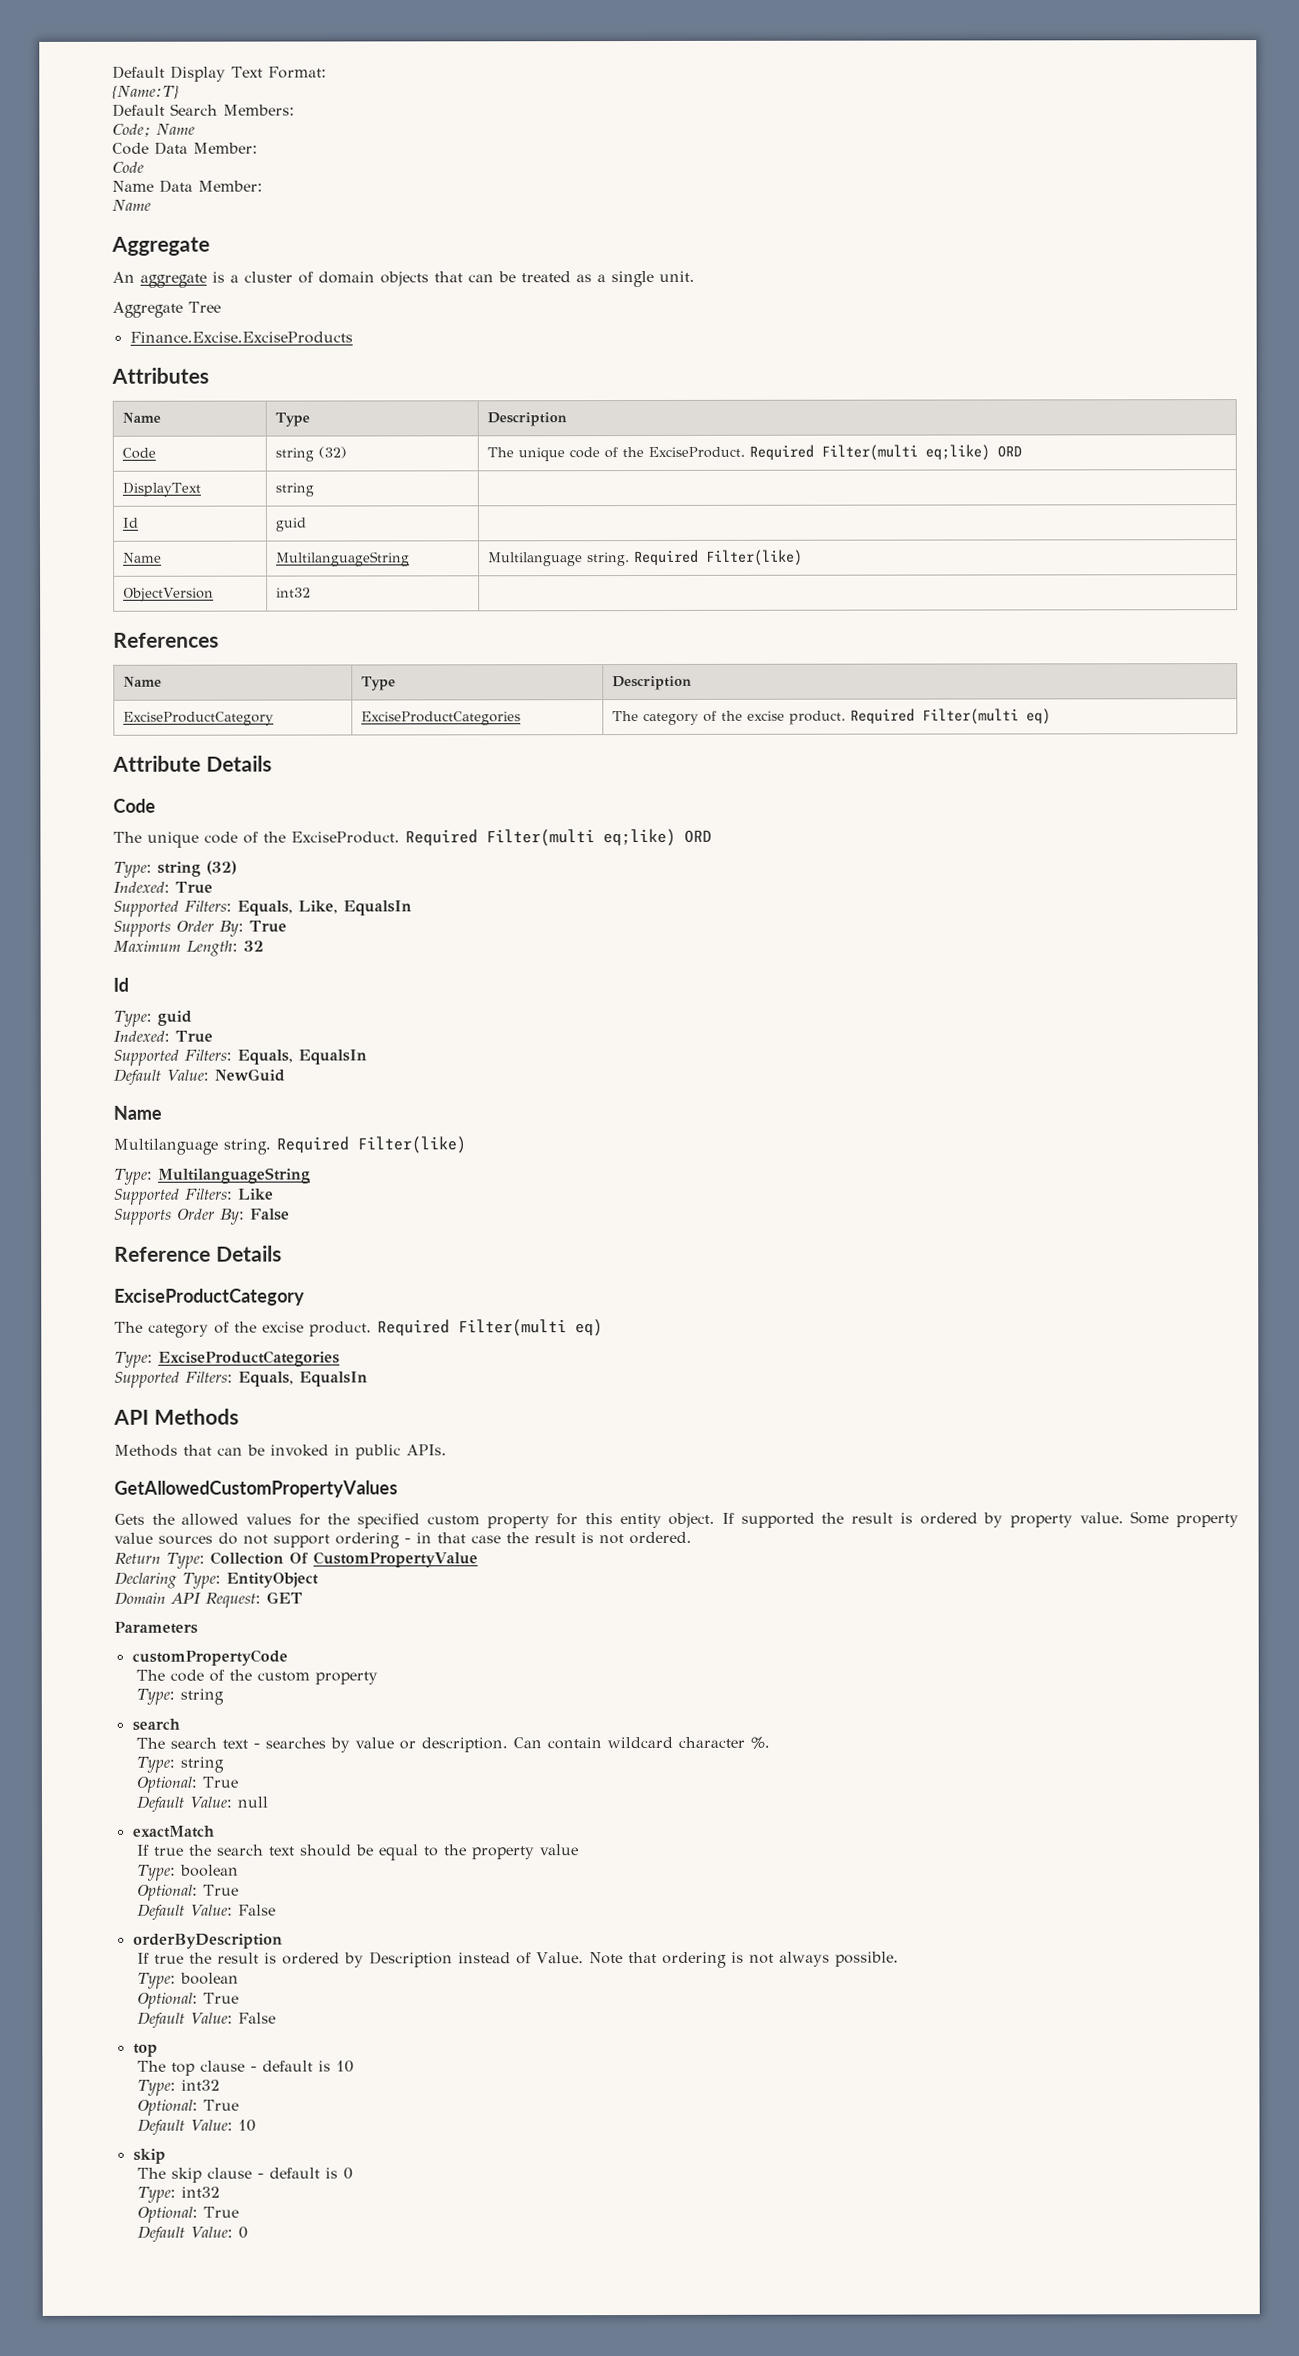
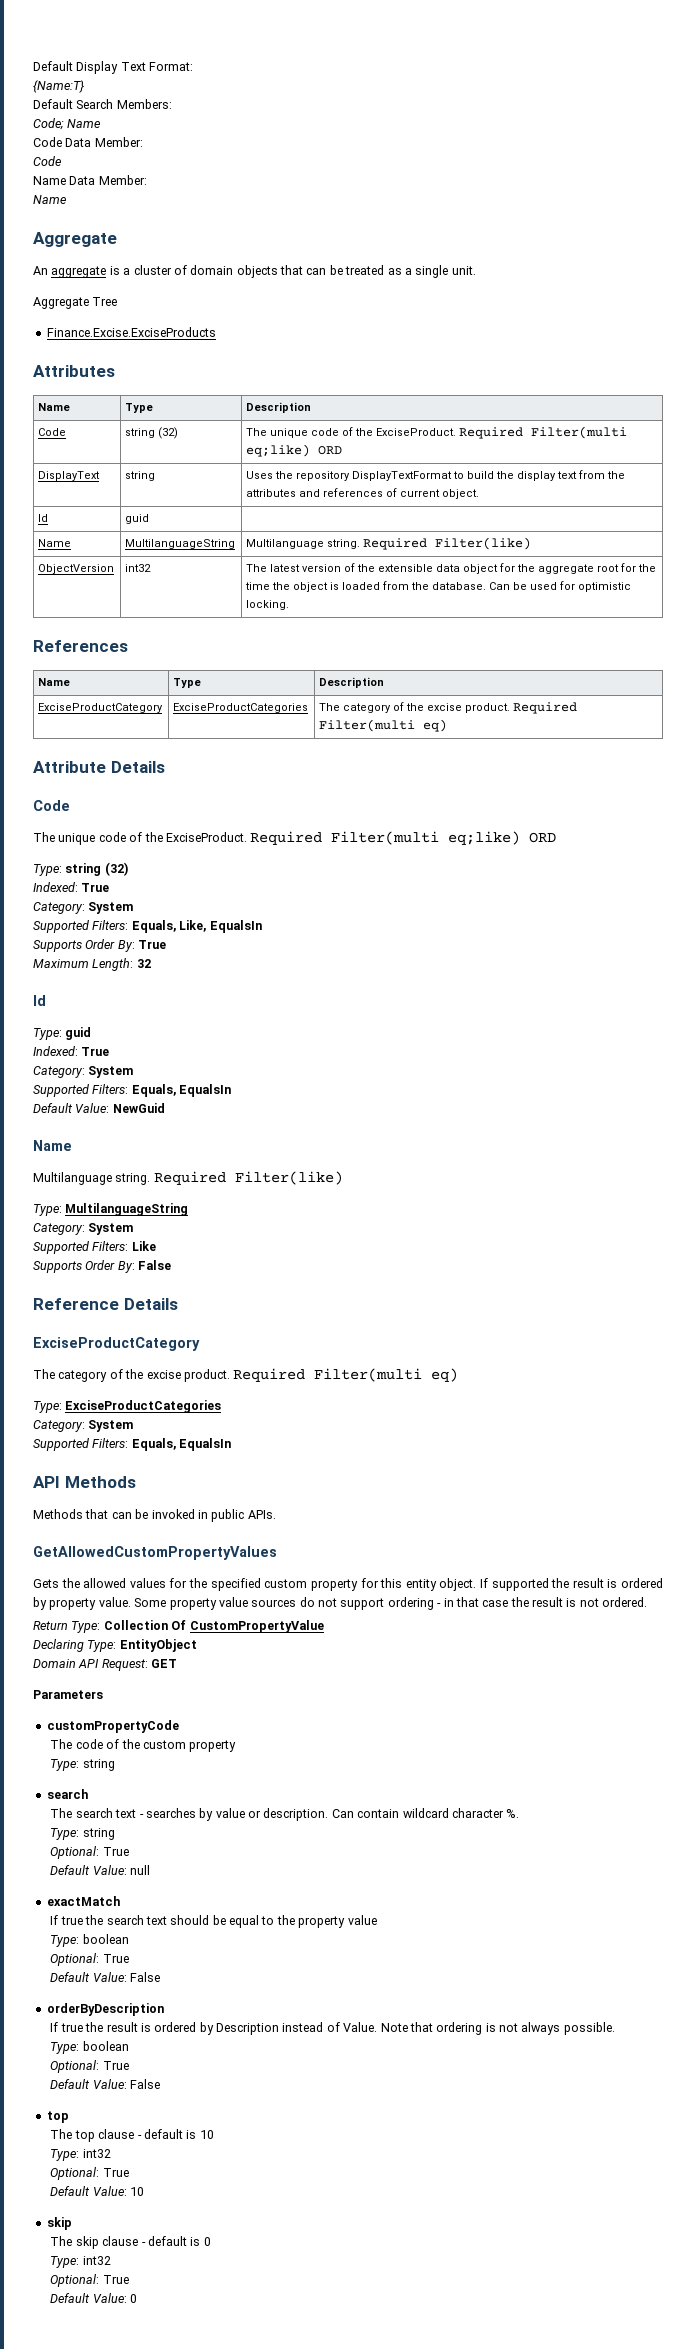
(314, 489) none -> [246,470,626,481] [246,488,480,499] Uses the repository DisplayTextFormat to build the display text from the attributes and references of current object.
(311, 592) none -> [246,563,657,574] [245,581,632,592] [246,600,290,610] The latest version of the extensible data object for the aggregate root for the time the object is loaded from the database. Can be used for optimistic locking.
(213, 887) none -> [33,902,134,914] // Category: System
(213, 1036) none -> [33,1066,134,1078] // Category: System
(311, 1175) none -> [33,1223,134,1235] // Category: System
(340, 1358) none -> [33,1420,134,1432] // Category: System

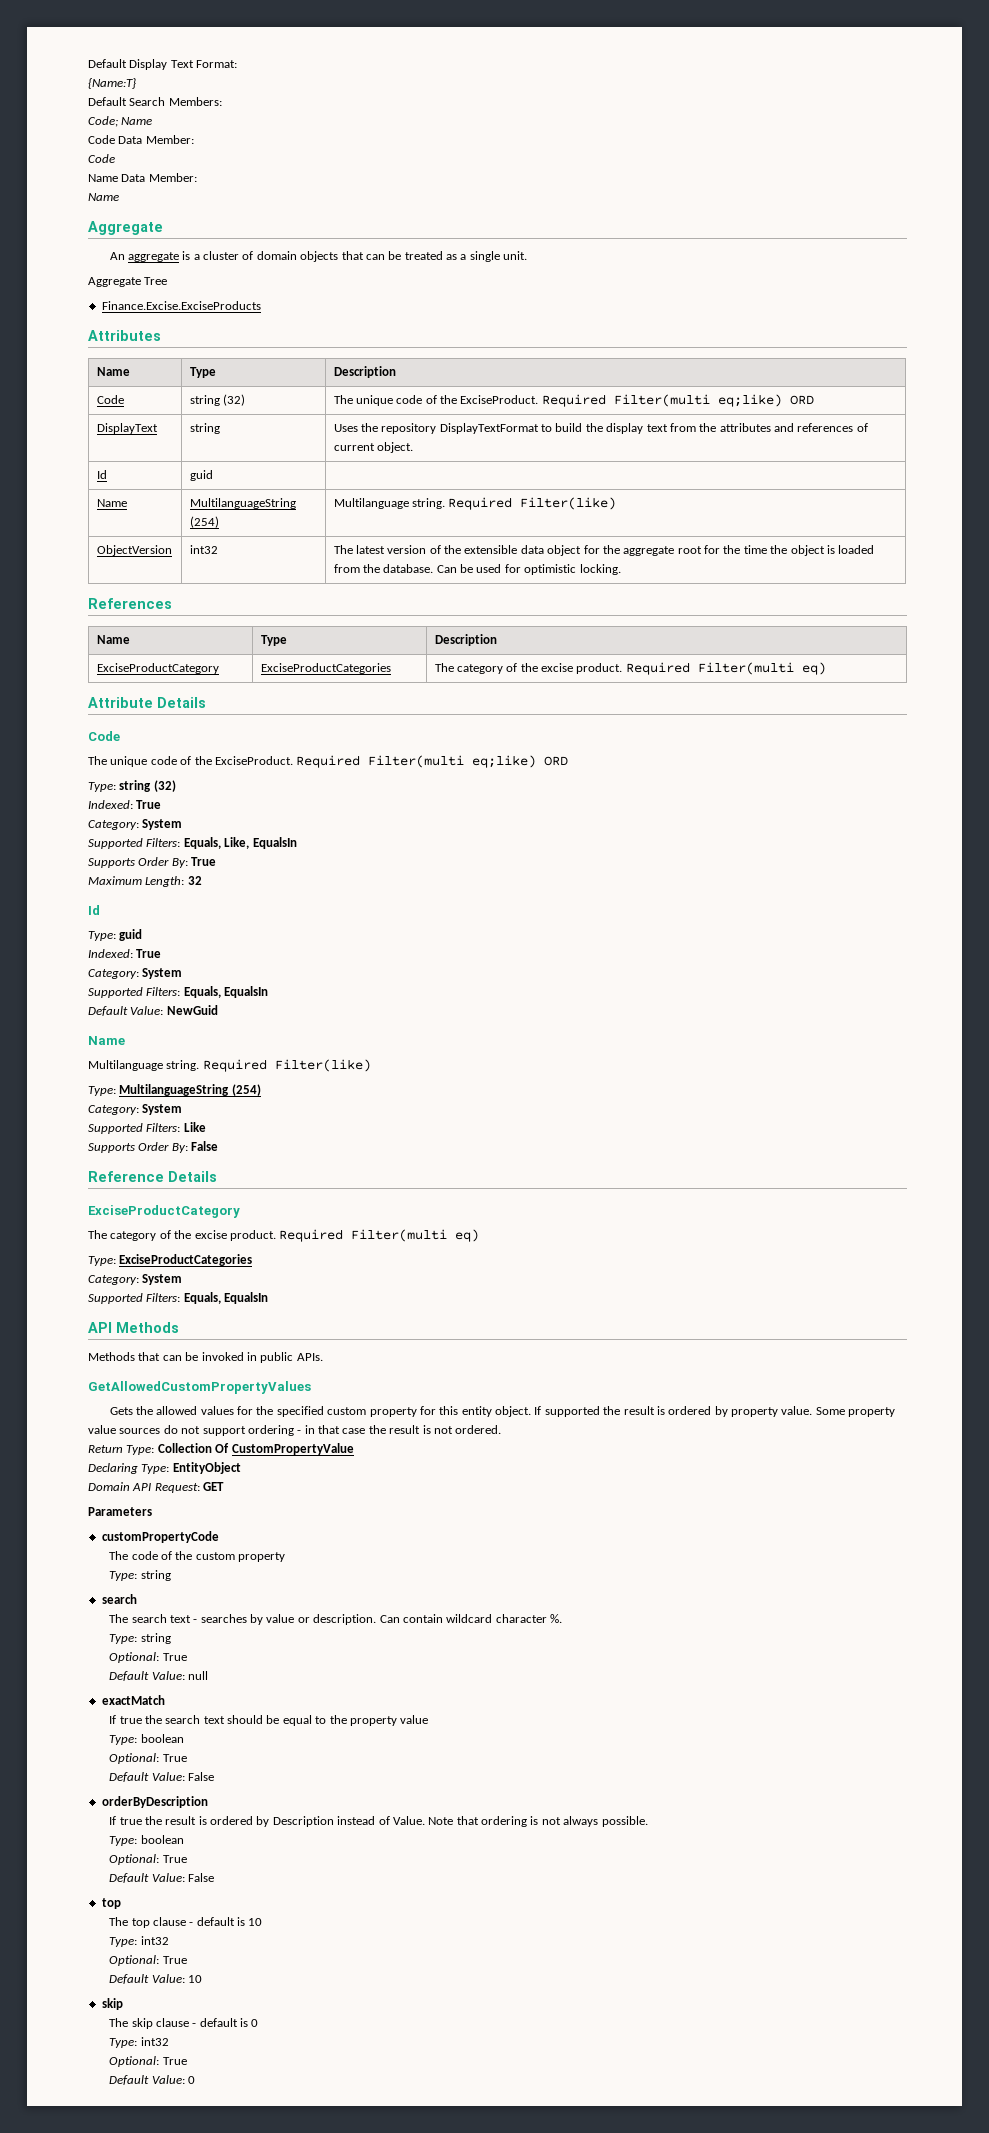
(236, 544) none -> [189,516,219,528] (254)
(189, 1209) none -> [231,1084,261,1096] (254)

